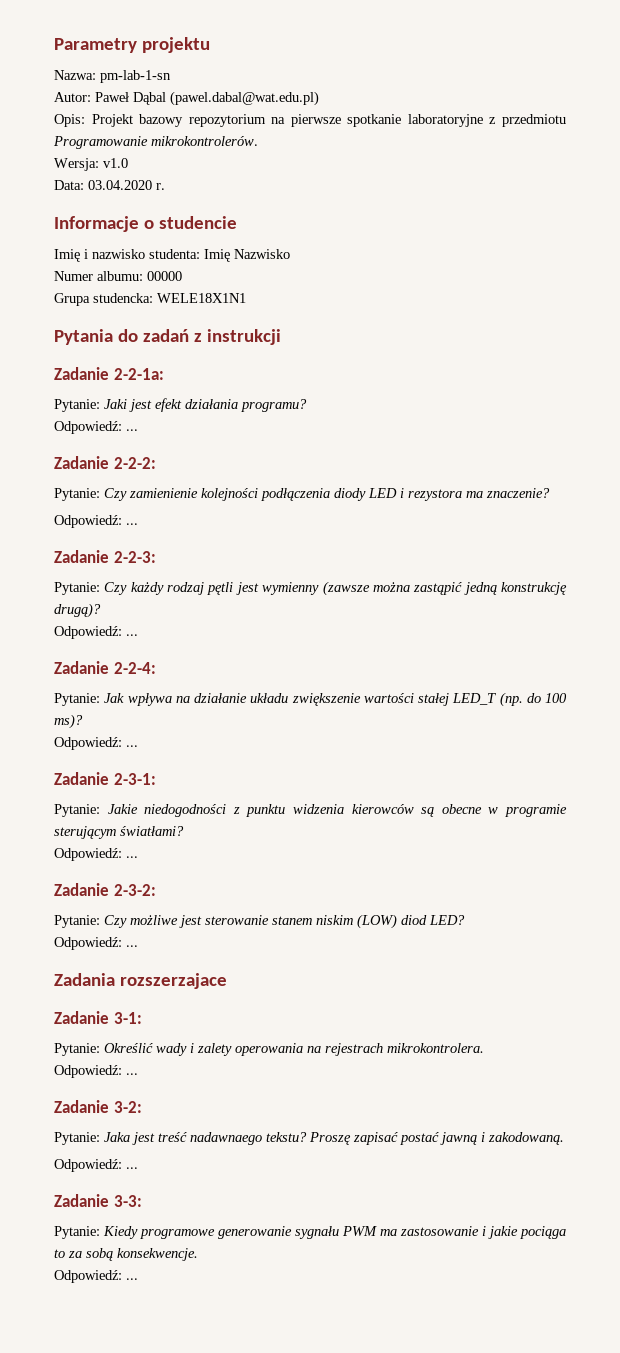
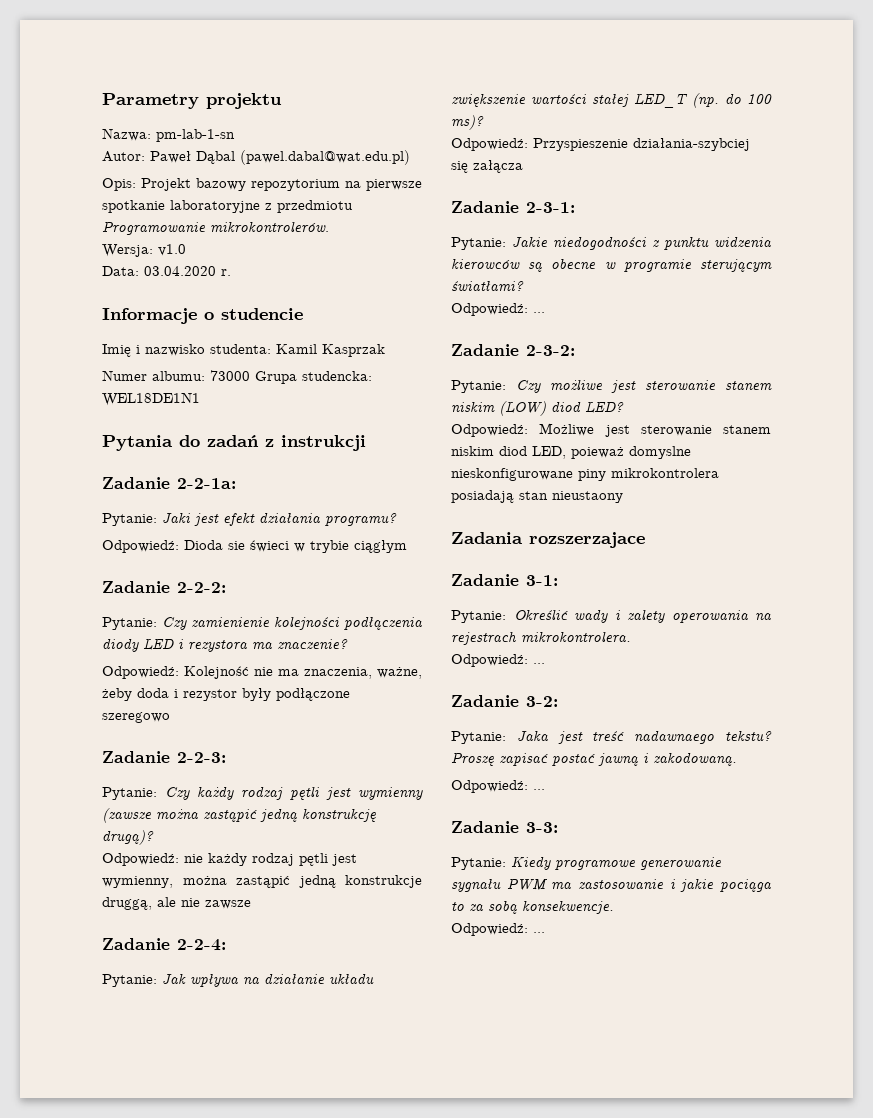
[204,249,290,262] Imię Nazwisko -> [276,344,385,357] Kamil Kasprzak
[147,271,182,281] 00000 // -> [210,370,250,381] 73000
[157,293,246,303] WELE18X1N1 -> [102,392,200,406] WEL18DE1N1
[126,429,138,431] ... -> [184,540,407,553] Dioda sie świeci w trybie ciągłym
[126,523,138,525] ... -> [184,666,422,679] [102,688,350,701] [102,712,170,723] Kolejność nie ma znaczenia, ważne, żeby doda i rezystor były podłączone szeregowo
[126,634,138,636] ... -> [184,853,357,866] [102,875,422,888] [102,897,251,910] nie każdy rodzaj pętli jest wymienny, można zastąpić jedną konstrukcje druggą, ale nie zawsze
[126,745,138,747] ... -> [533,138,750,151] [451,160,523,173] Przyspieszenie działania-szybciej się załącza
[126,945,138,947] ... -> [539,423,771,437] [451,446,691,459] [451,468,719,481] [451,490,623,503] Możliwe jest sterowanie stanem niskim diod LED, poieważ domyslne nieskonfigurowane piny mikrokontrolera posiadają stan nieustaony

